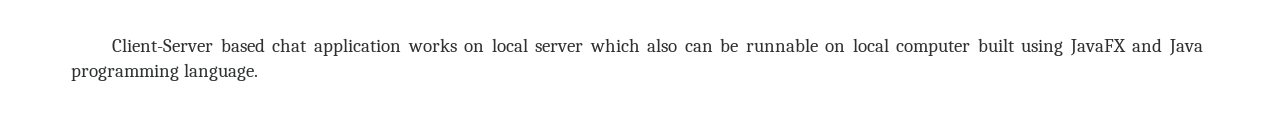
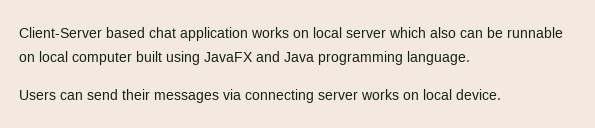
(259, 72) none -> [19,89,501,103] // Users can send their messages via connecting server works on local device.

